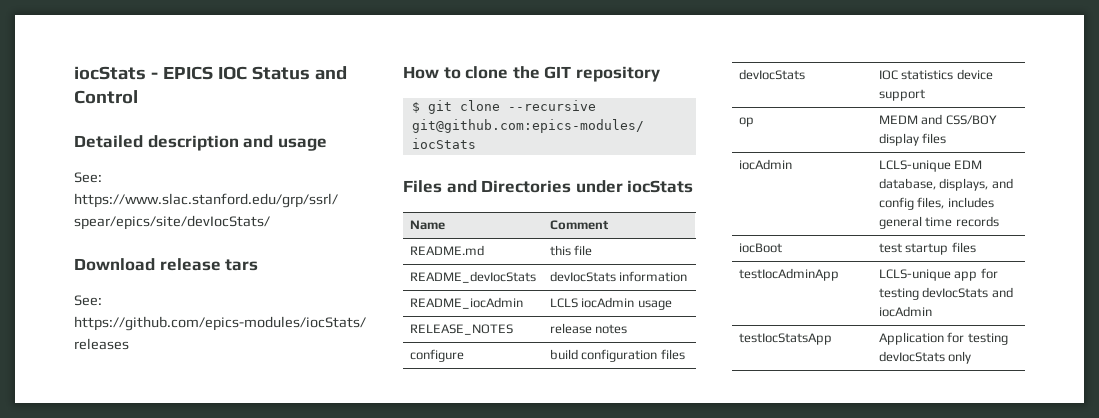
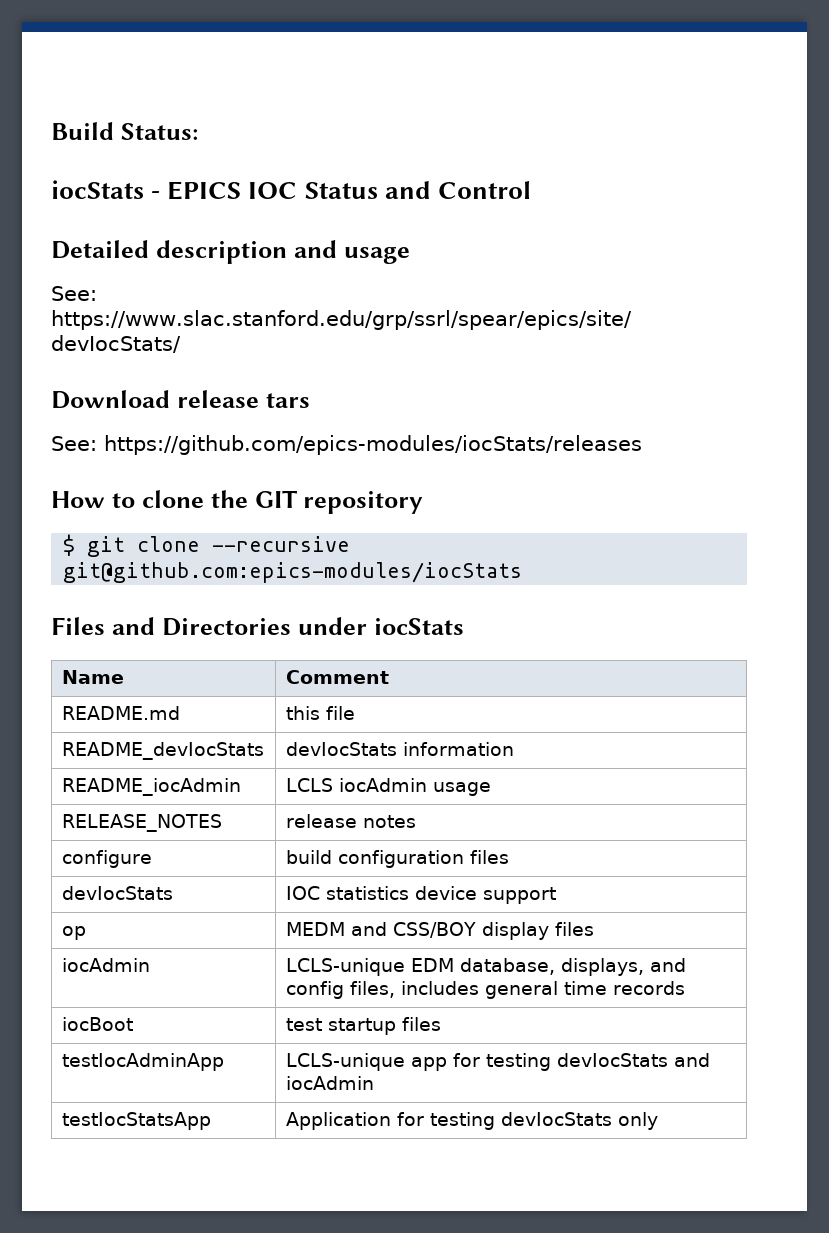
(74, 73) none -> [51,122,198,140] Build Status: //

